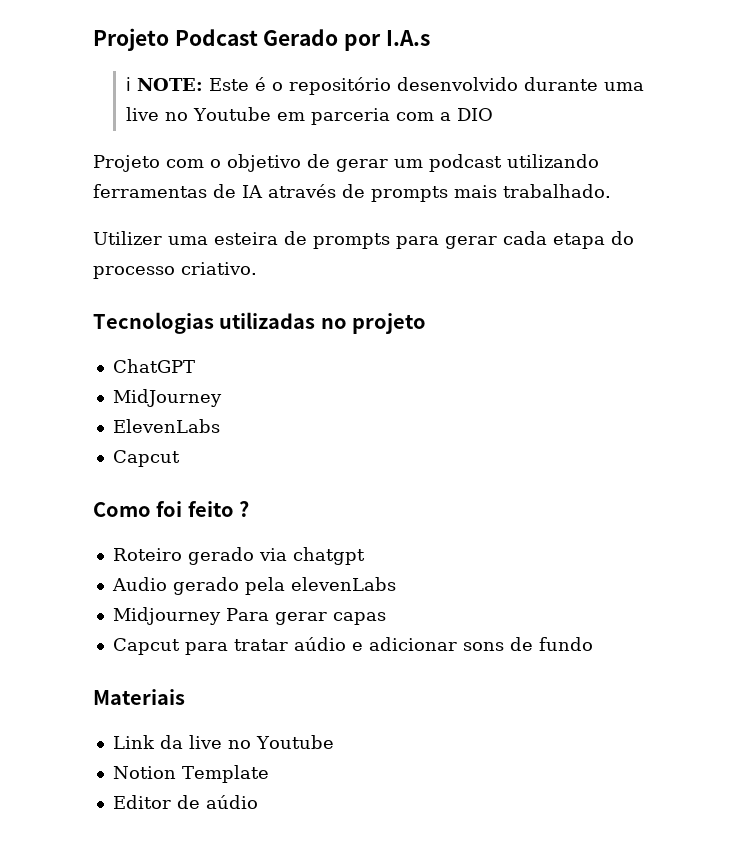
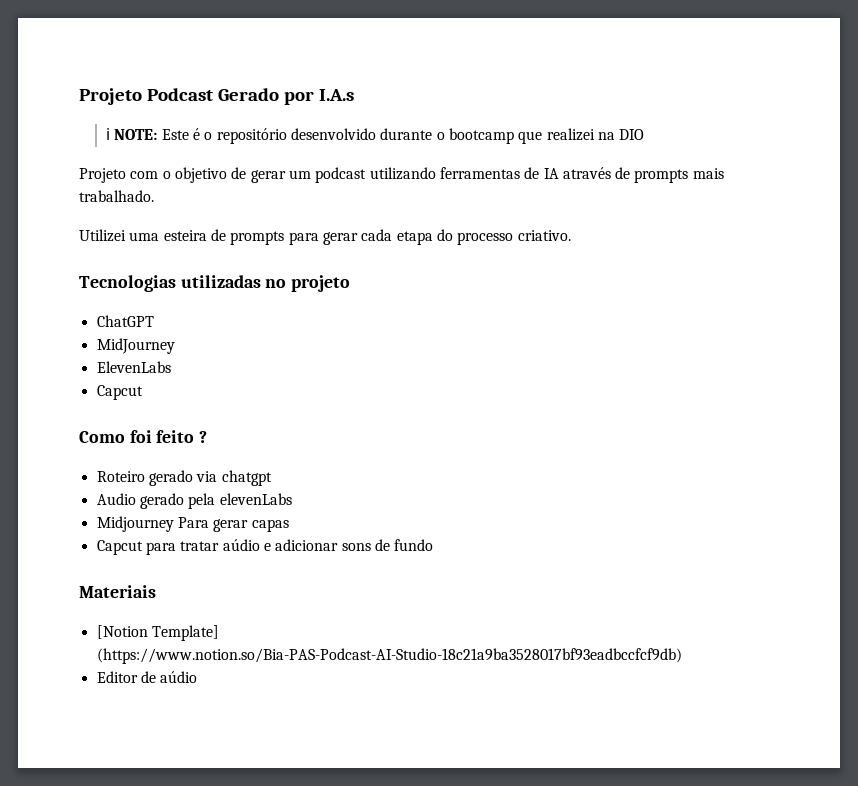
[603,82,644,91] [125,107,451,125] uma live no Youtube em parceria com a -> [436,128,615,144] o bootcamp que realizei na
[93,231,162,245] Utilizer -> [79,229,126,242] Utilizei
[112,735,334,749] [112,765,269,783] Link da live no Youtube // Notion Template -> [96,625,219,641] [96,648,682,664] [Notion Template] (https://www.notion.so/Bia-PAS-Podcast-AI-Studio-18c21a9ba3528017bf93eadbccfcf9db)

